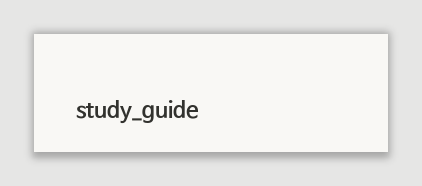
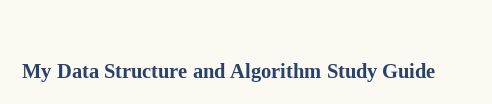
[76,100,199,124] study_guide -> [22,63,436,82] My Data Structure and Algorithm Study Guide

